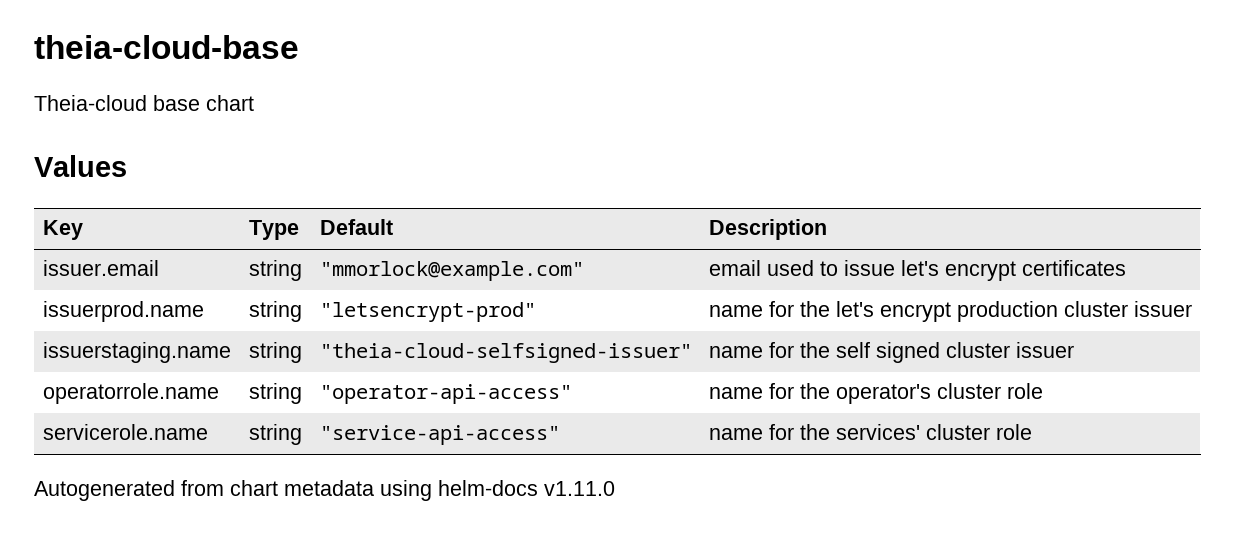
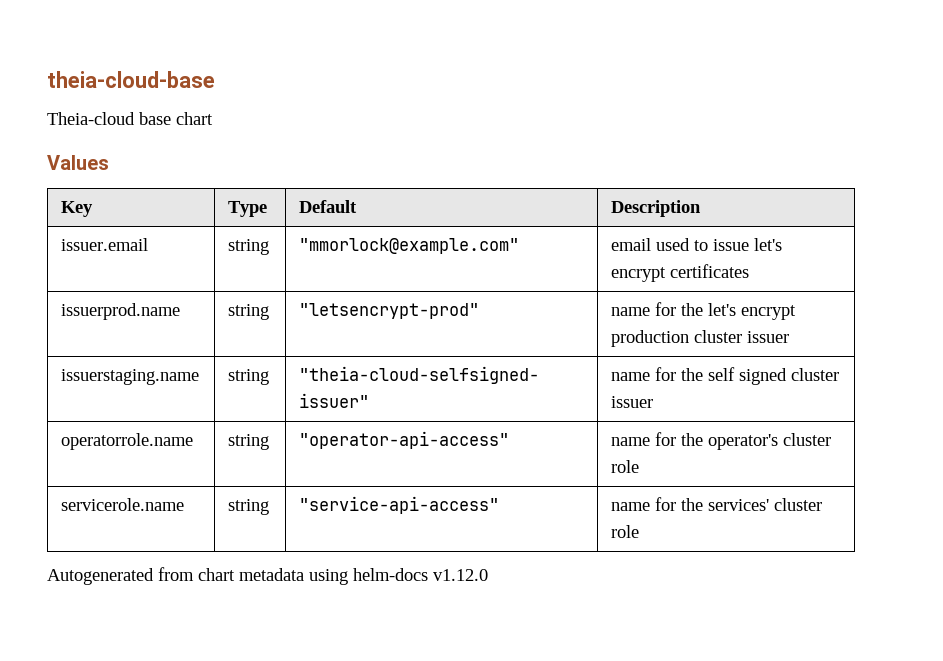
[544,481,615,496] v1.11.0 -> [433,569,488,581] v1.12.0

